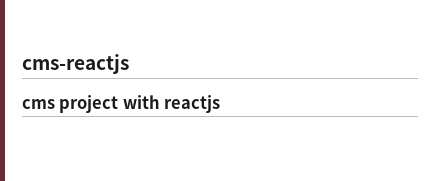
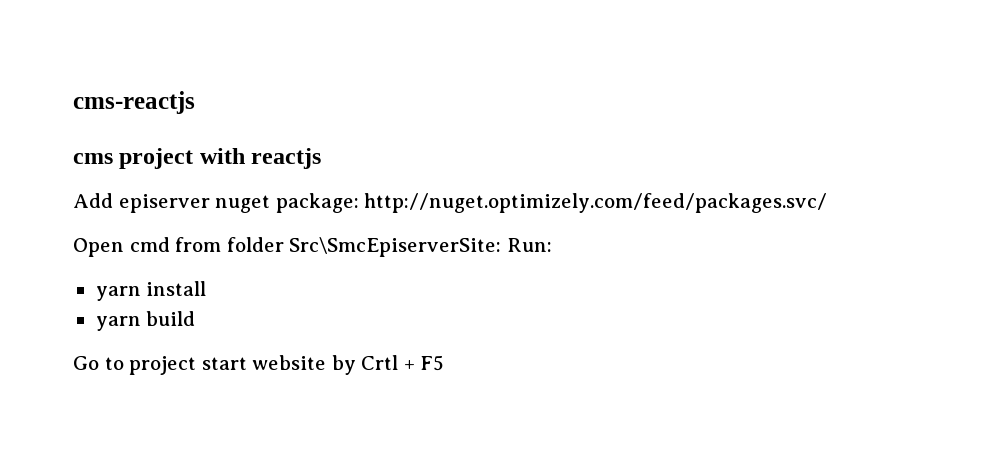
(221, 104) none -> [73,193,828,213] [73,237,552,257] [95,281,207,301] [95,311,196,331] [73,355,445,375] // Add episerver nuget package: http://nuget.optimizely.com/feed/packages.svc/ // Open cmd from folder Src\SmcEpiserverSite: Run: // yarn install // yarn build // Go to project start website by Crtl + F5

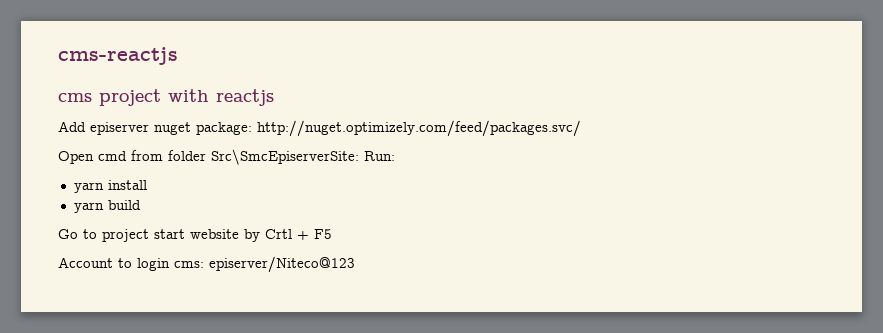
(445, 363) none -> [58,256,355,273] // Account to login cms: episerver/Niteco@123

